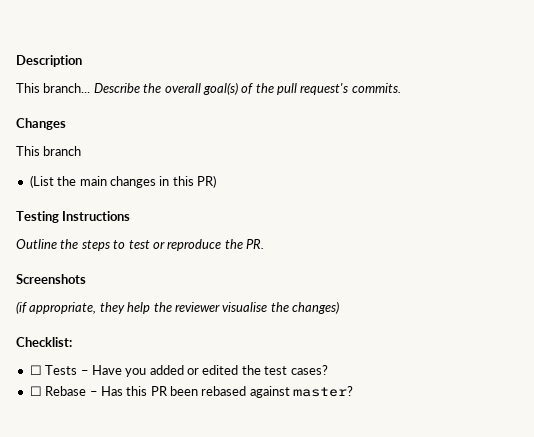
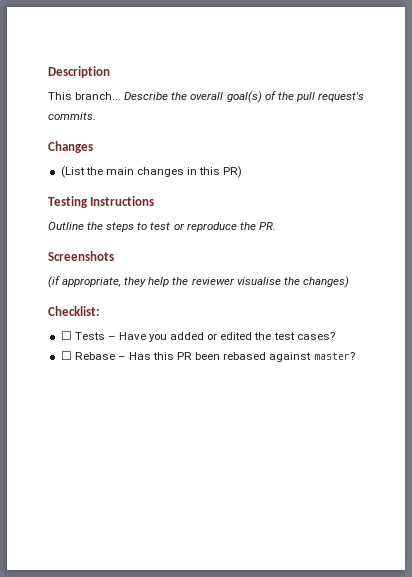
[16,146,82,156] // This branch -> (93, 147) none

